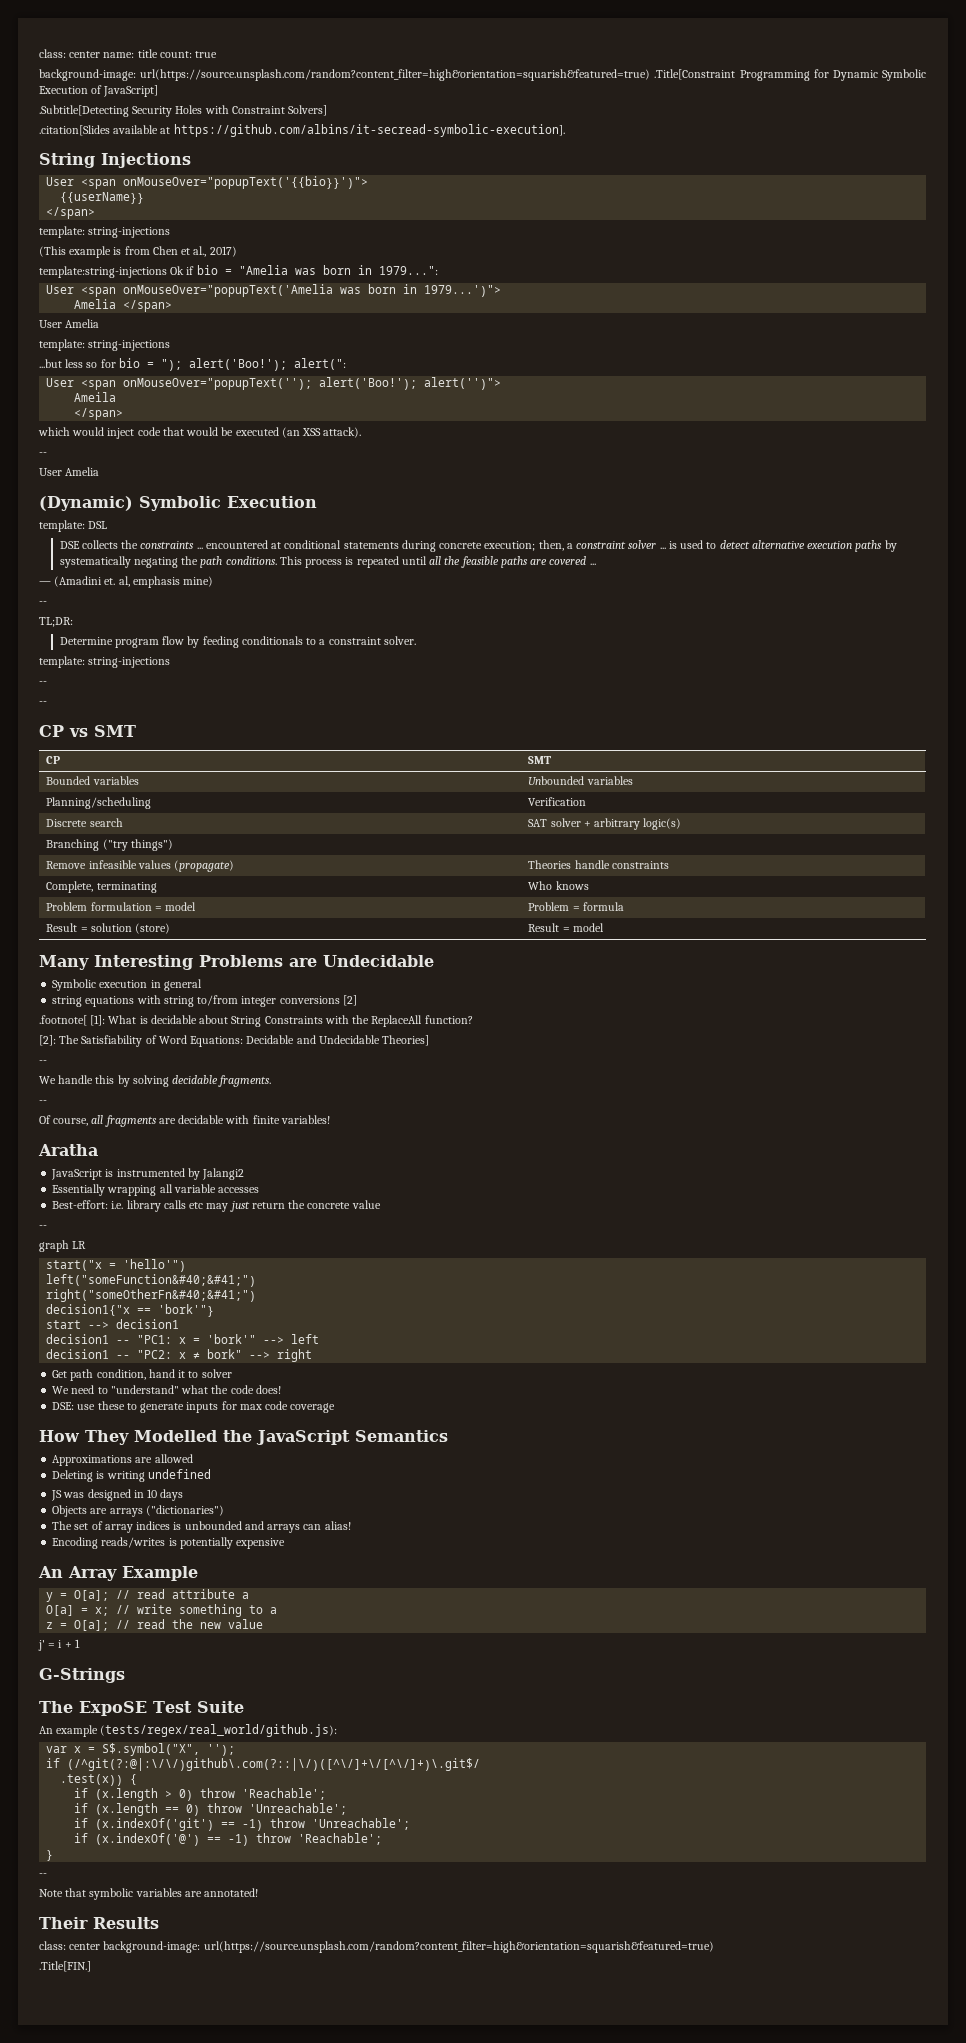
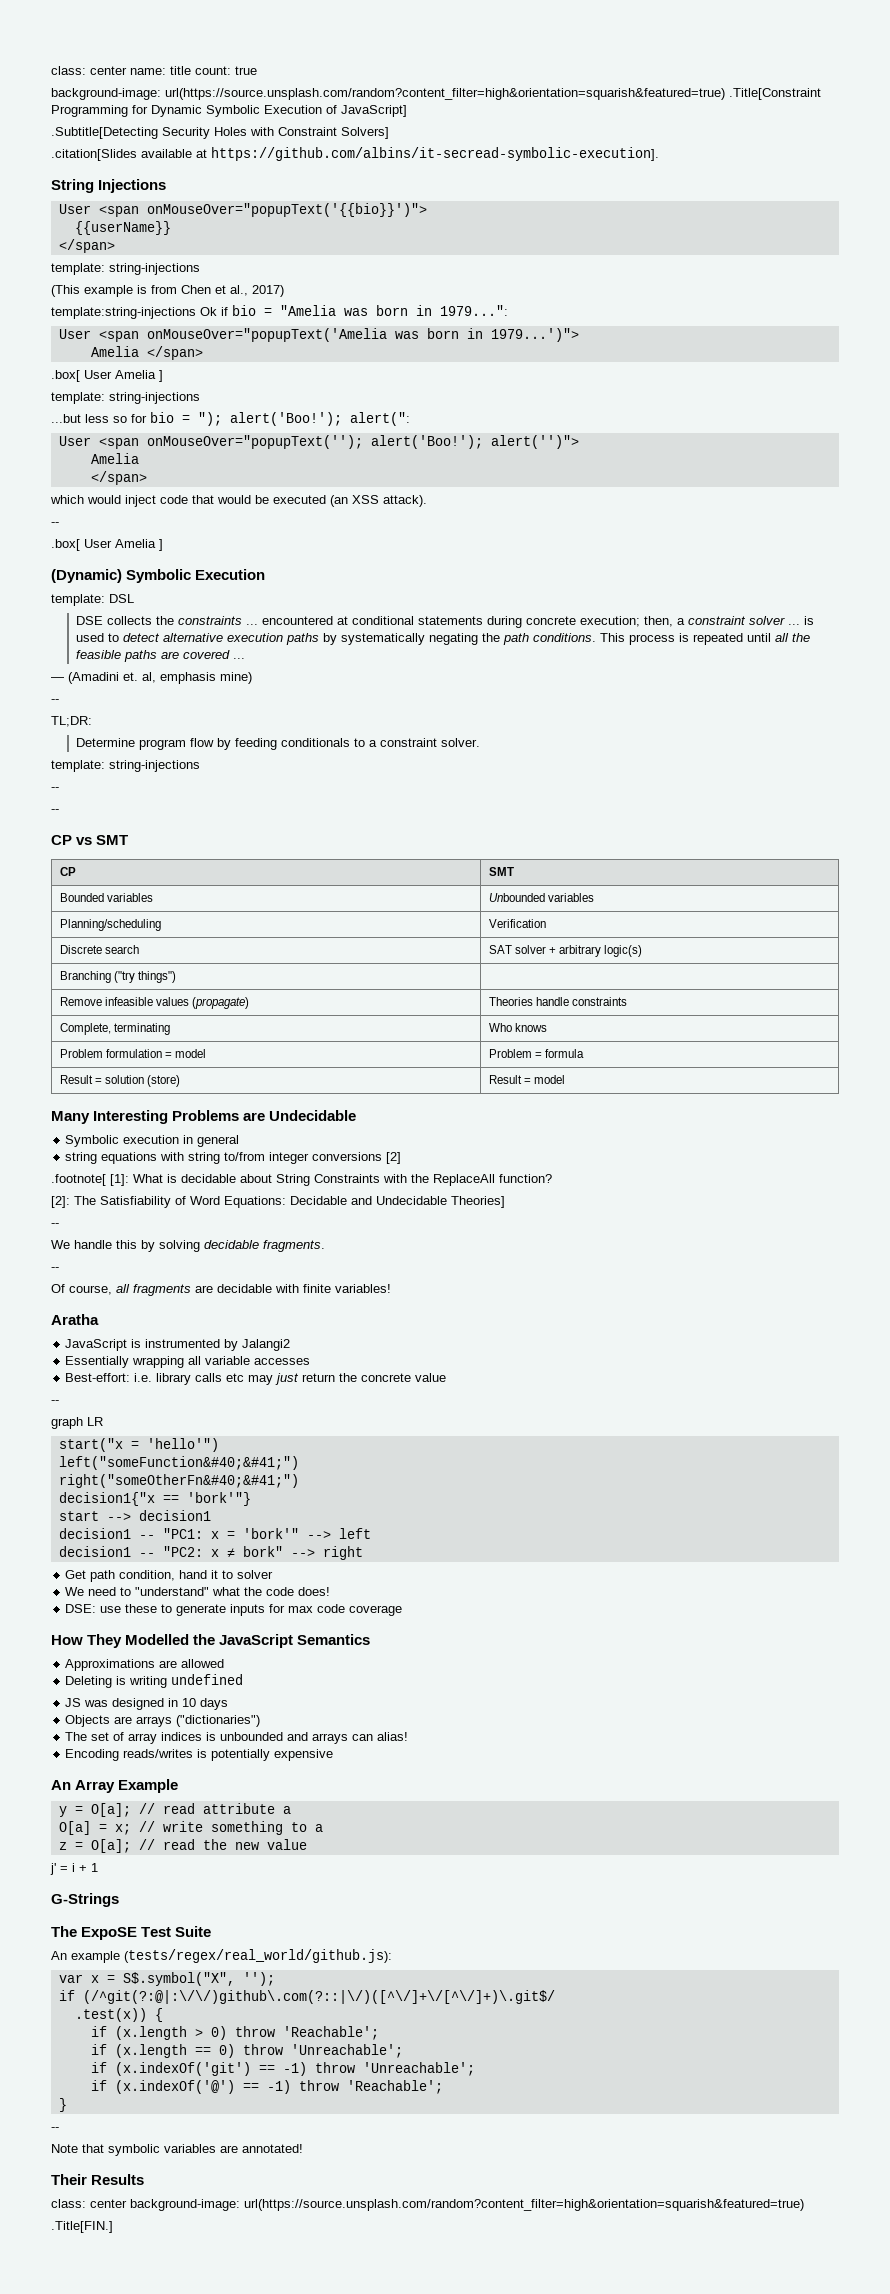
[39,319,100,328] User Amelia -> [51,370,163,382] .box[ User Amelia ]
[74,392,117,402] Ameila -> [90,453,139,464] Amelia
[39,467,100,476] User Amelia -> [51,539,163,551] .box[ User Amelia ]

